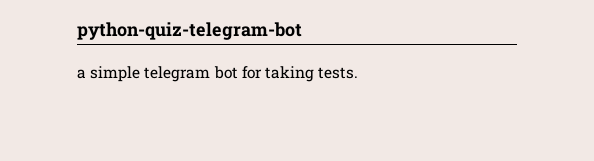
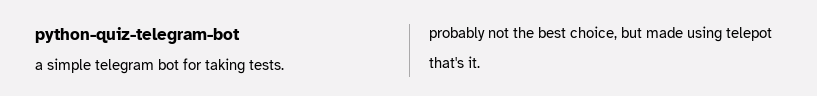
(359, 73) none -> [429,26,772,42] [429,56,480,68] // probably not the best choice, but made using telepot // that's it.

